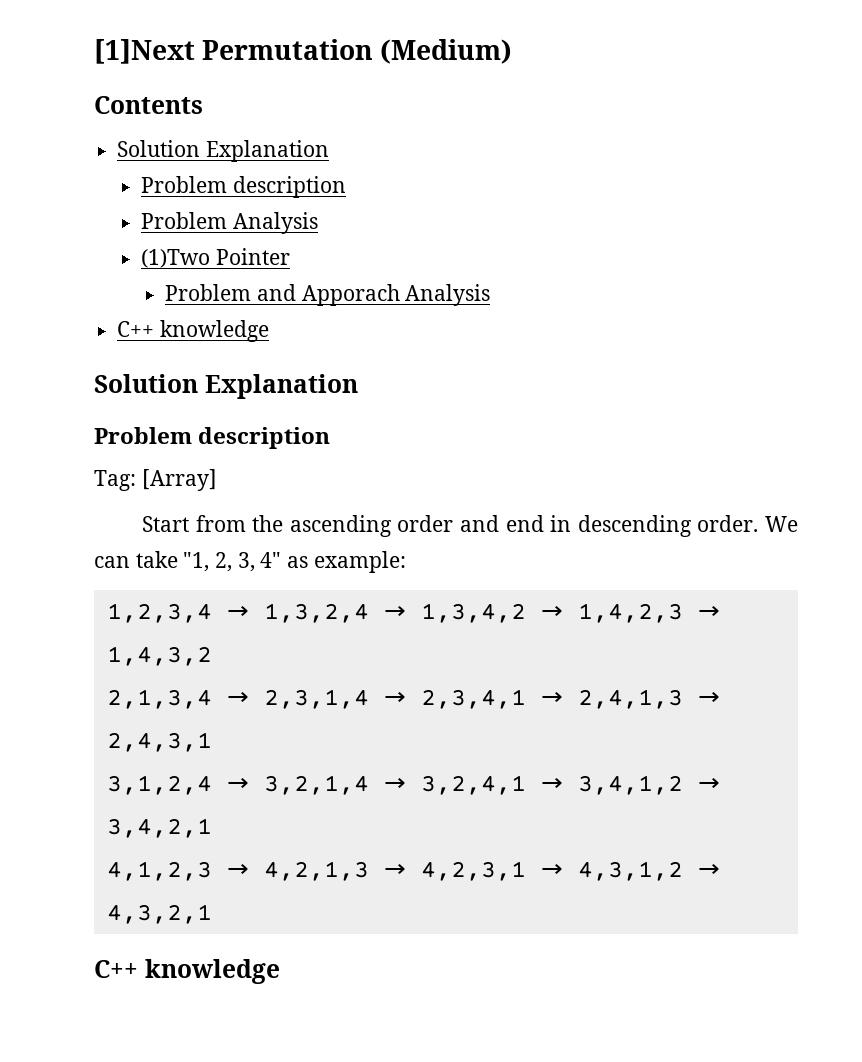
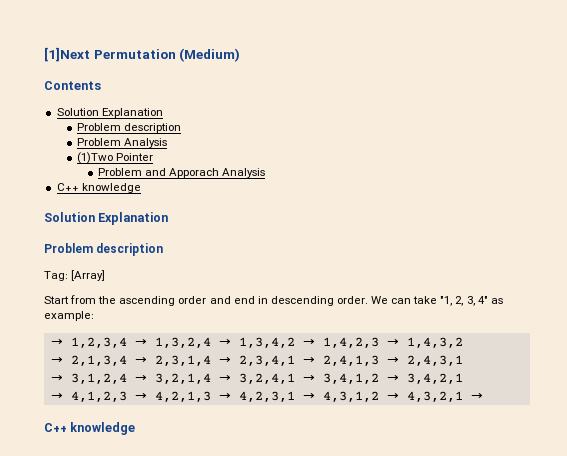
(406, 562) none -> [50,339,63,346] →
(212, 656) none -> [50,357,63,364] →
(212, 742) none -> [50,375,63,382] →
(212, 828) none -> [50,393,63,400] →
(212, 914) none -> [470,393,483,400] →

